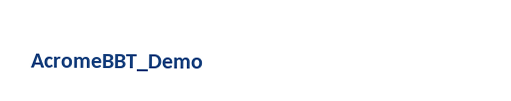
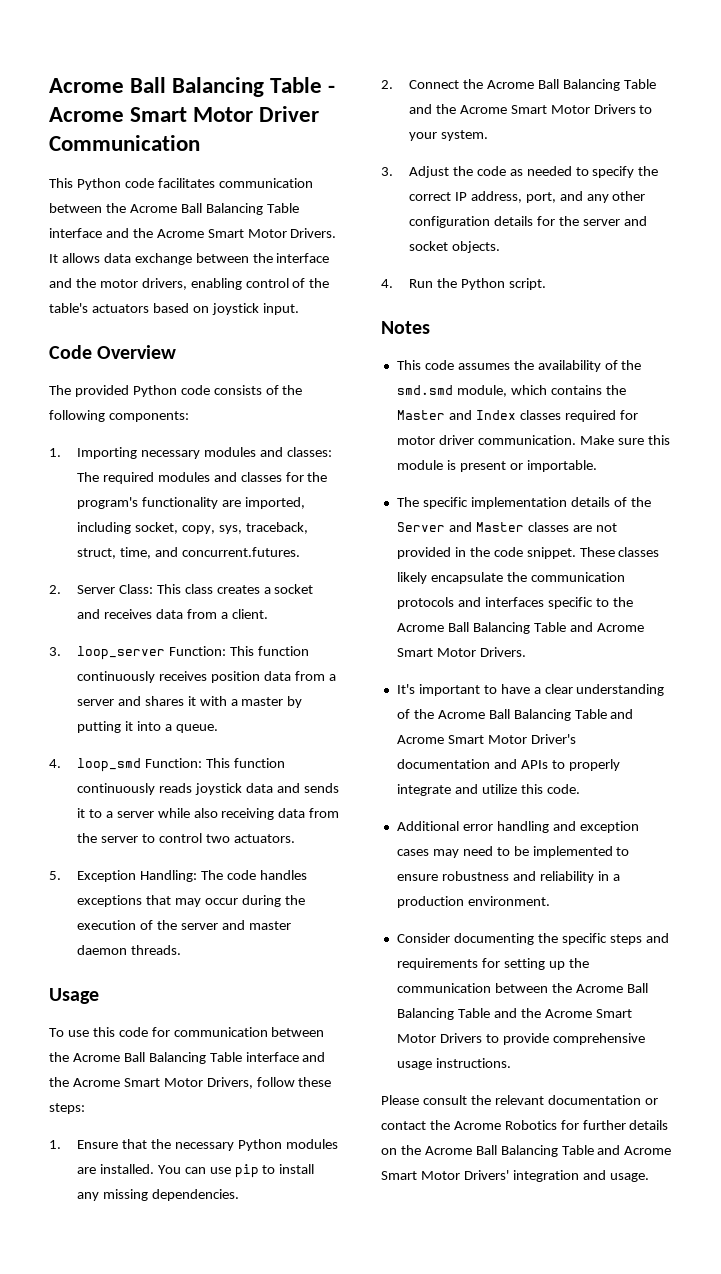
[30,53,203,72] AcromeBBT_Demo -> [49,77,336,97] [49,106,320,122] [49,135,200,151] [49,178,313,190] [49,203,299,215] [49,228,337,238] [49,253,330,265] [49,278,330,290] [49,303,299,315] [49,345,177,359] [49,385,303,397] [49,410,189,422] [49,447,332,459] [76,472,328,484] [76,497,305,509] [76,522,308,534] [76,547,300,559] [49,584,314,594] [76,609,268,619] [49,646,309,660] [76,671,336,683] [76,696,303,708] [76,721,218,733] [49,758,285,772] [76,783,339,795] [76,808,340,820] [76,833,295,843] [49,870,307,882] [76,895,305,907] [76,920,291,930] [76,945,181,955] [49,988,99,1004] [49,1027,325,1037] [49,1052,326,1064] [49,1077,332,1089] [49,1103,85,1114] [49,1139,338,1151] [76,1164,315,1178] [76,1189,239,1201] [381,79,656,91] [408,104,653,114] [408,130,488,141] [381,166,659,178] [408,191,646,203] [408,216,647,228] [408,241,500,253] [381,278,546,290] [381,321,430,334] [396,360,642,372] [396,385,626,397] [396,410,638,422] [396,435,670,445] [396,460,597,472] [396,497,651,509] [396,522,617,532] [396,547,660,559] [396,572,625,584] [396,597,633,609] [396,622,644,634] [396,647,526,657] [396,684,665,696] [396,709,634,721] [396,734,576,744] [396,759,620,771] [396,784,580,796] [396,821,639,833] [396,846,630,858] [396,871,620,883] [396,896,550,908] [396,933,669,945] [396,958,589,970] [396,983,648,993] [396,1008,632,1020] [396,1033,645,1045] [396,1058,511,1070] [381,1095,658,1105] [381,1120,669,1130] [381,1145,672,1157] [381,1170,649,1182] Acrome Ball Balancing Table - Acrome Smart Motor Driver Communication // This Python code facilitates communication between the Acrome Ball Balancing Table interface and the Acrome Smart Motor Drivers. It allows data exchange between the interface and the motor drivers, enabling control of the table's actuators based on joystick input. // Code Overview // The provided Python code consists of the following components: // 1. Importing necessary modules and classes: The required modules and classes for the program's functionality are imported, including socket, copy, sys, traceback, struct, time, and concurrent.futures. // 2. Server Class: This class creates a socket and receives data from a client. // 3. loop_server Function: This function continuously receives position data from a server and shares it with a master by putting it into a queue. // 4. loop_smd Function: This function continuously reads joystick data and sends it to a server while also receiving data from the server to control two actuators. // 5. Exception Handling: The code handles exceptions that may occur during the execution of the server and master daemon threads. // Usage // To use this code for communication between the Acrome Ball Balancing Table interface and the Acrome Smart Motor Drivers, follow these steps: // 1. Ensure that the necessary Python modules are installed. You can use pip to install any missing dependencies. // 2. Connect the Acrome Ball Balancing Table and the Acrome Smart Motor Drivers to your system. // 3. Adjust the code as needed to specify the correct IP address, port, and any other configuration details for the server and socket objects. // 4. Run the Python script. // Notes // This code assumes the availability of the smd.smd module, which contains the Master and Index classes required for motor driver communication. Make sure this module is present or importable. // The specific implementation details of the Server and Master classes are not provided in the code snippet. These classes likely encapsulate the communication protocols and interfaces specific to the Acrome Ball Balancing Table and Acrome Smart Motor Drivers. // It's important to have a clear understanding of the Acrome Ball Balancing Table and Acrome Smart Motor Driver's documentation and APIs to properly integrate and utilize this code. // Additional error handling and exception cases may need to be implemented to ensure robustness and reliability in a production environment. // Consider documenting the specific steps and requirements for setting up the communication between the Acrome Ball Balancing Table and the Acrome Smart Motor Drivers to provide comprehensive usage instructions. // Please consult the relevant documentation or contact the Acrome Robotics for further details on the Acrome Ball Balancing Table and Acrome Smart Motor Drivers' integration and usage.

